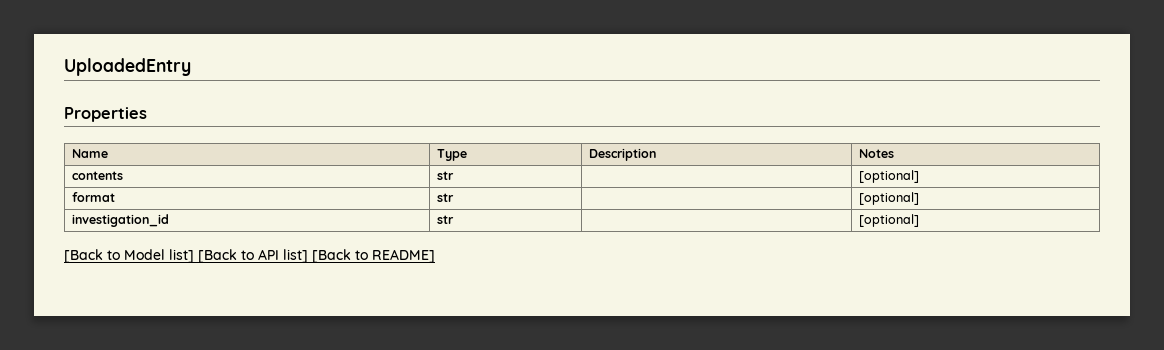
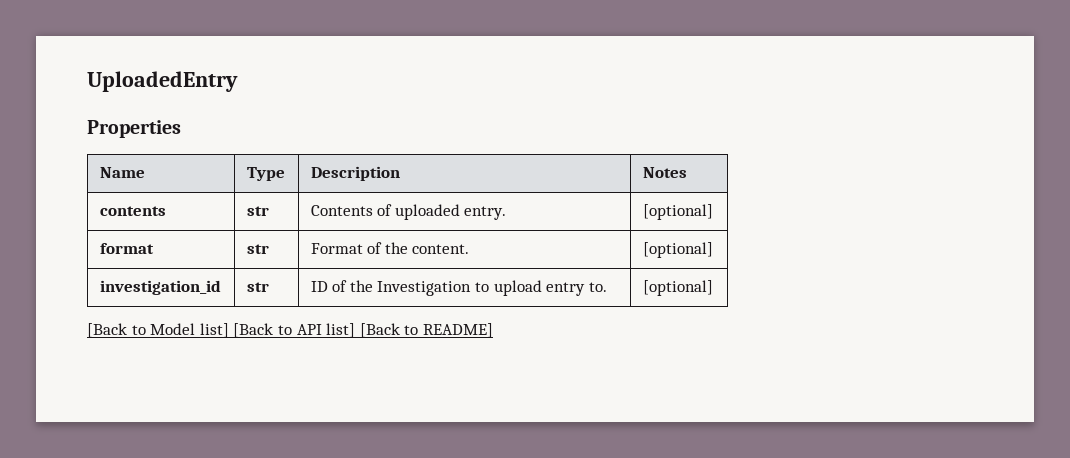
(455, 175) none -> [310,204,507,220] Contents of uploaded entry.
(455, 197) none -> [310,242,470,254] Format of the content.
(455, 219) none -> [310,280,607,296] ID of the Investigation to upload entry to.

